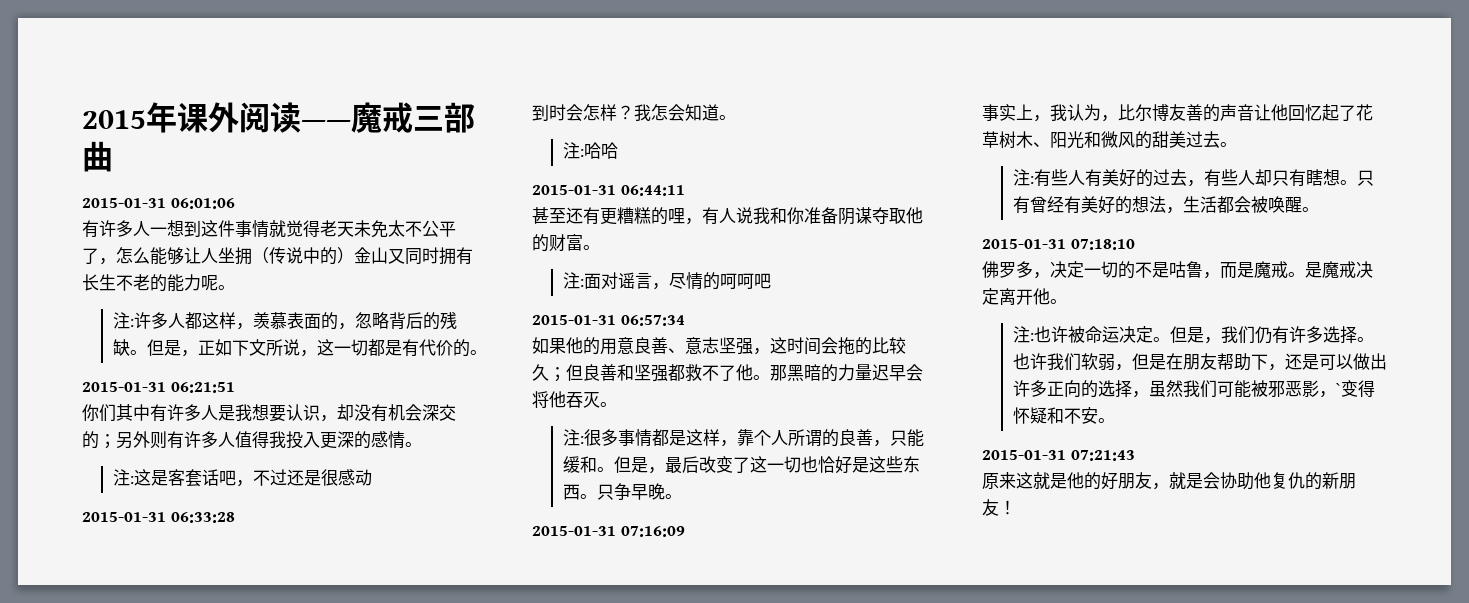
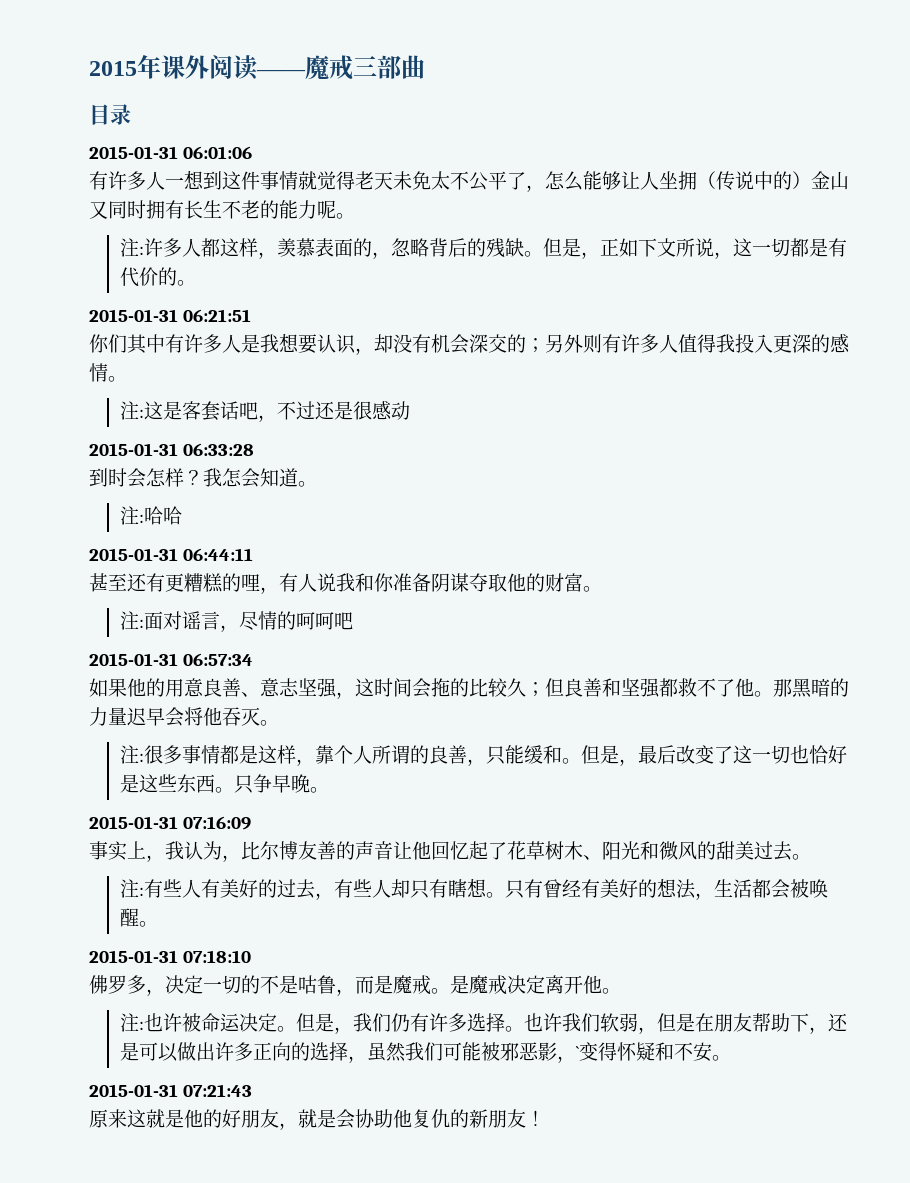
(113, 156) none -> [89,104,131,125] // 目录

